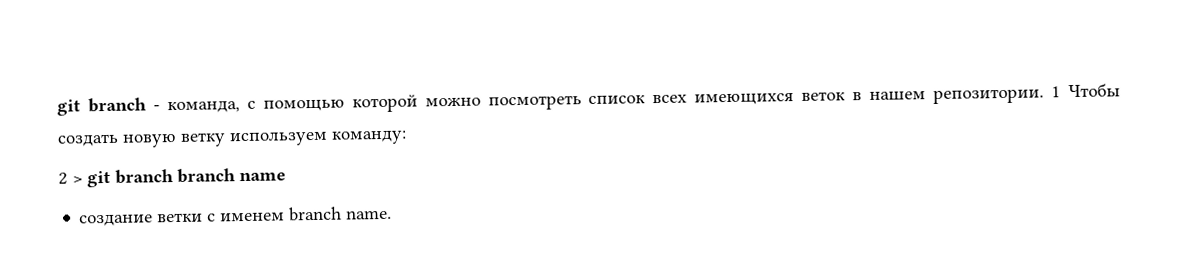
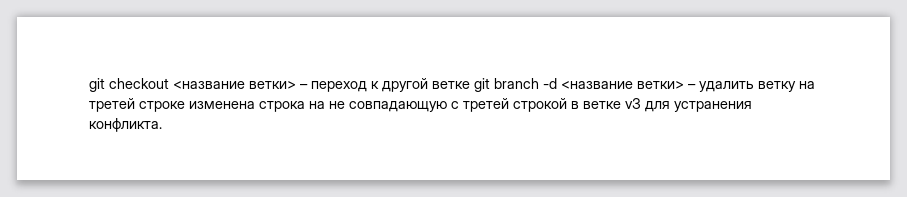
[57,83,1121,116] [57,129,407,148] [58,168,286,188] [79,206,393,227] git branch - команда, с помощью которой можно посмотреть список всех имеющихся веток в нашем репозитории. 1 Чтобы создать новую ветку используем команду: // 2 > git branch branch name // создание ветки с именем branch name. -> [89,78,815,92] [89,98,752,112] [89,118,162,132] git checkout <название ветки> – переход к другой ветке git branch -d <название ветки> – удалить ветку на третей строке изменена строка на не совпадающую с третей строкой в ветке v3 для устранения конфликта.

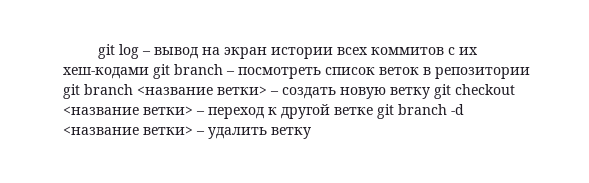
[89,78,105,92] git -> [98,44,479,59] [63,64,530,79] [63,84,451,99] git log – вывод на экран истории всех коммитов с их хеш-кодами git branch – посмотреть список веток в репозитории git branch <название ветки> – создать новую ветку git
[799,81,815,89] [89,98,752,112] [89,118,162,132] на третей строке изменена строка на не совпадающую с третей строкой в ветке v3 для устранения конфликта. -> (311, 133) none

